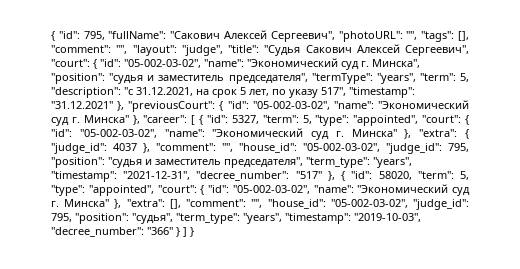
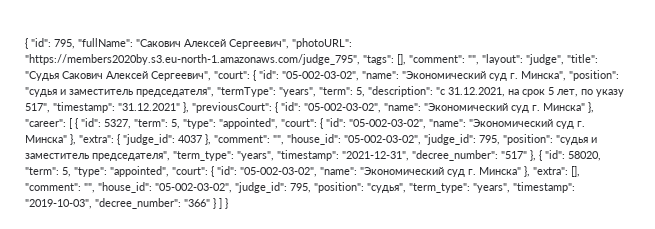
[406,31,418,40] "", -> [25,54,360,65] "https://members2020by.s3.eu-north-1.amazonaws.com/judge_795",

